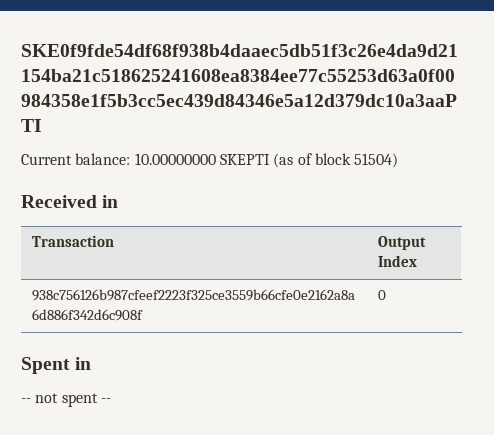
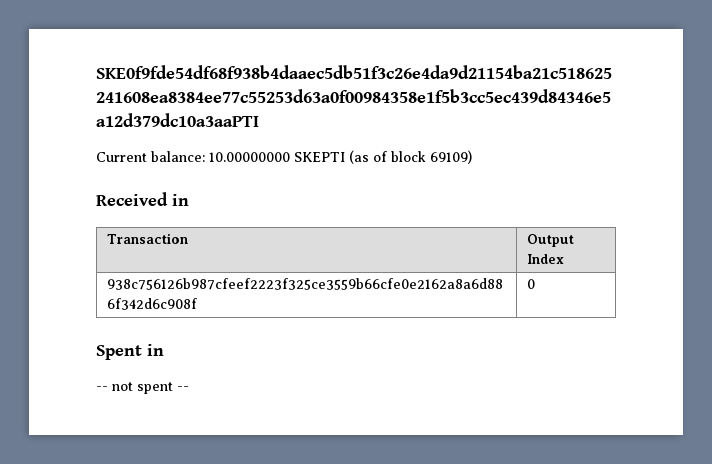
[354,153,399,168] 51504) -> [430,150,472,164] 69109)

